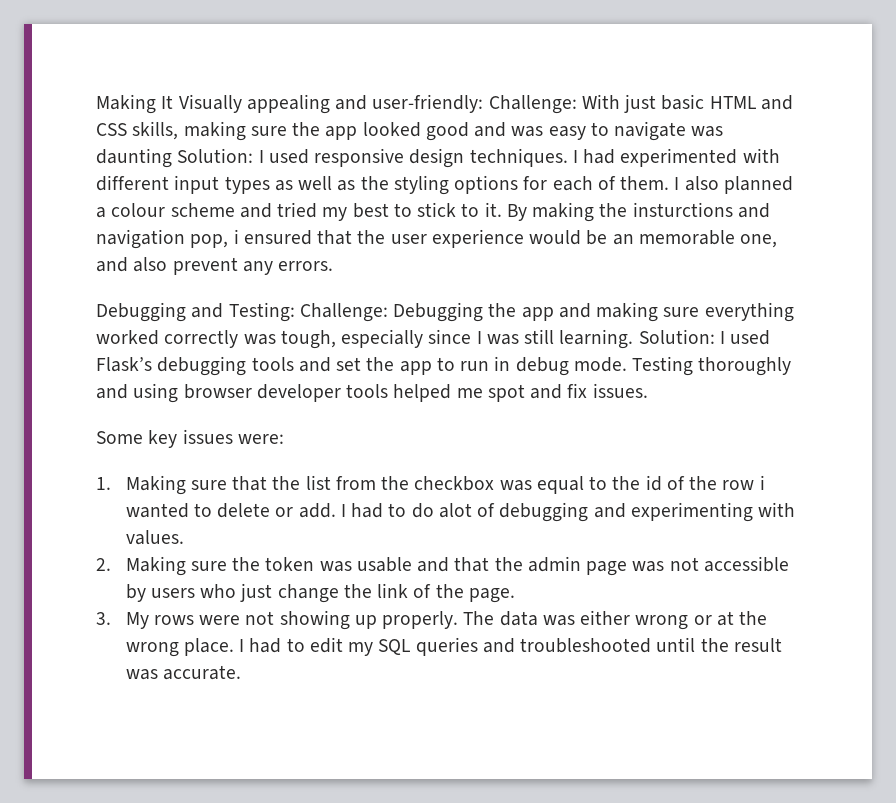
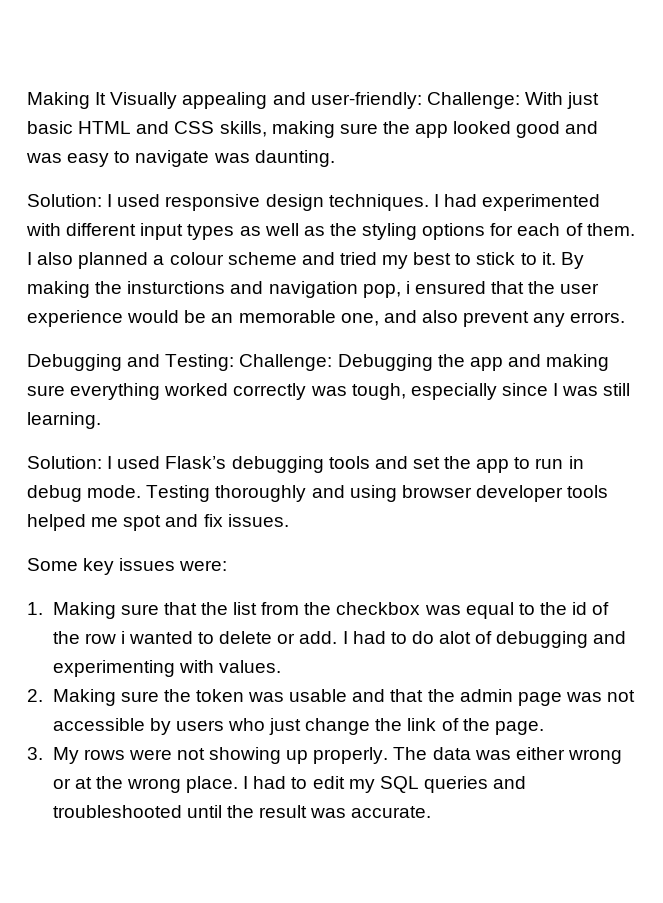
[96,148,172,168] daunting -> [254,150,335,167] daunting. //
(634, 339) none -> (101, 420) //

